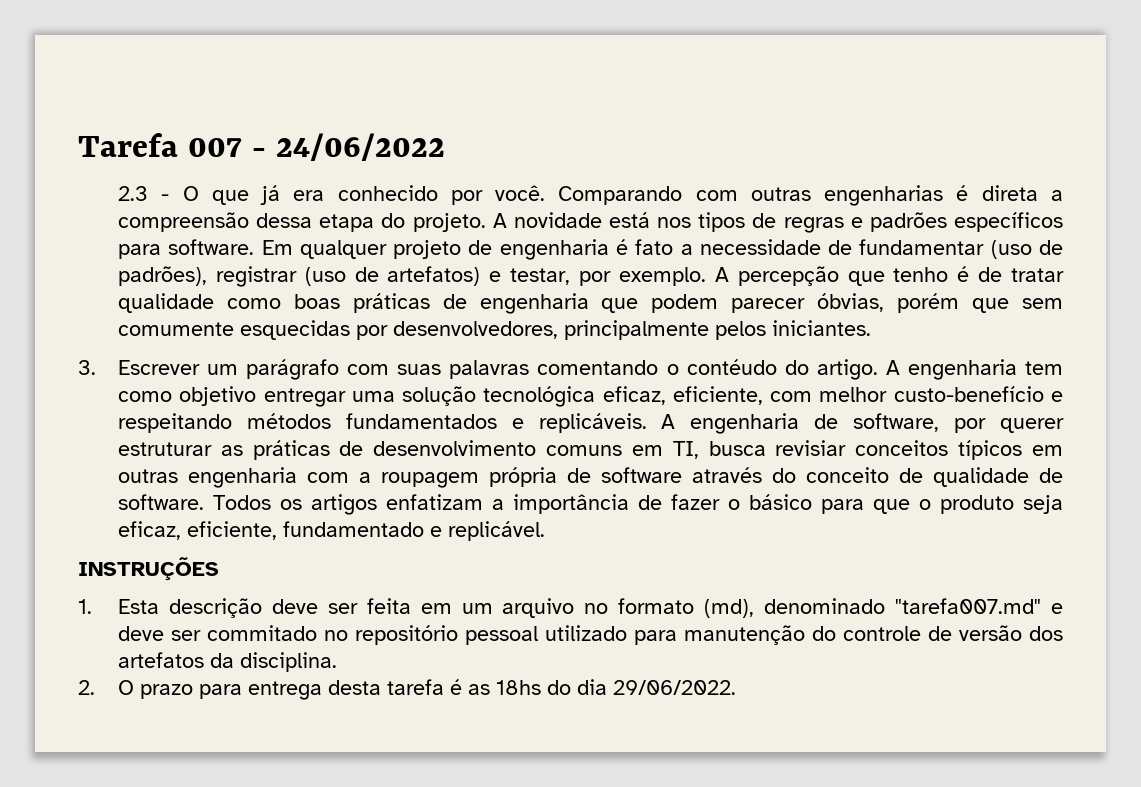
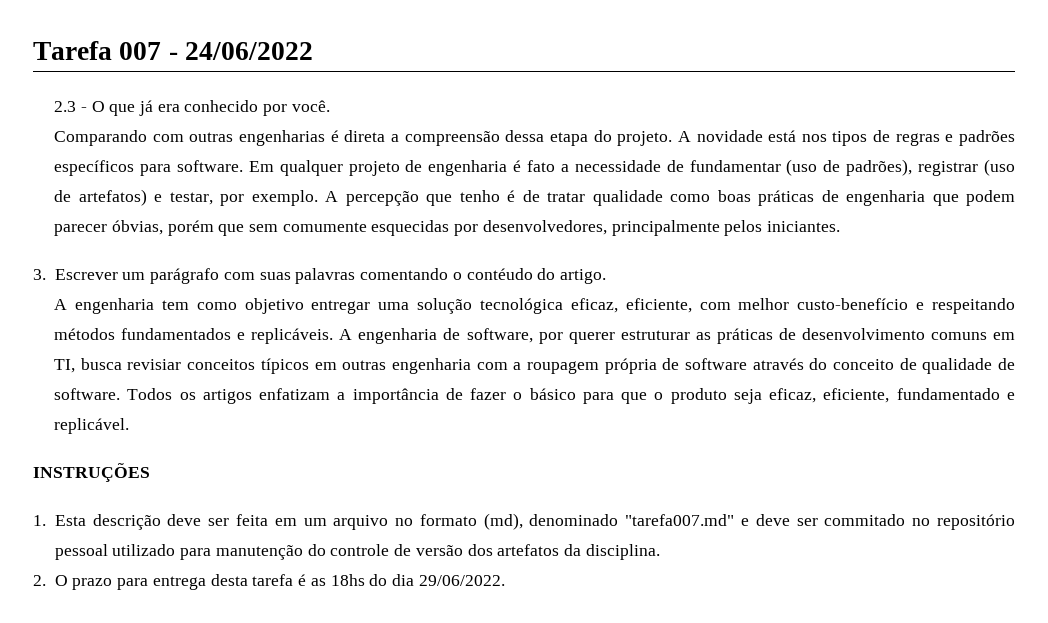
(546, 193) none -> (330, 106) //
(878, 369) none -> (607, 276) //

